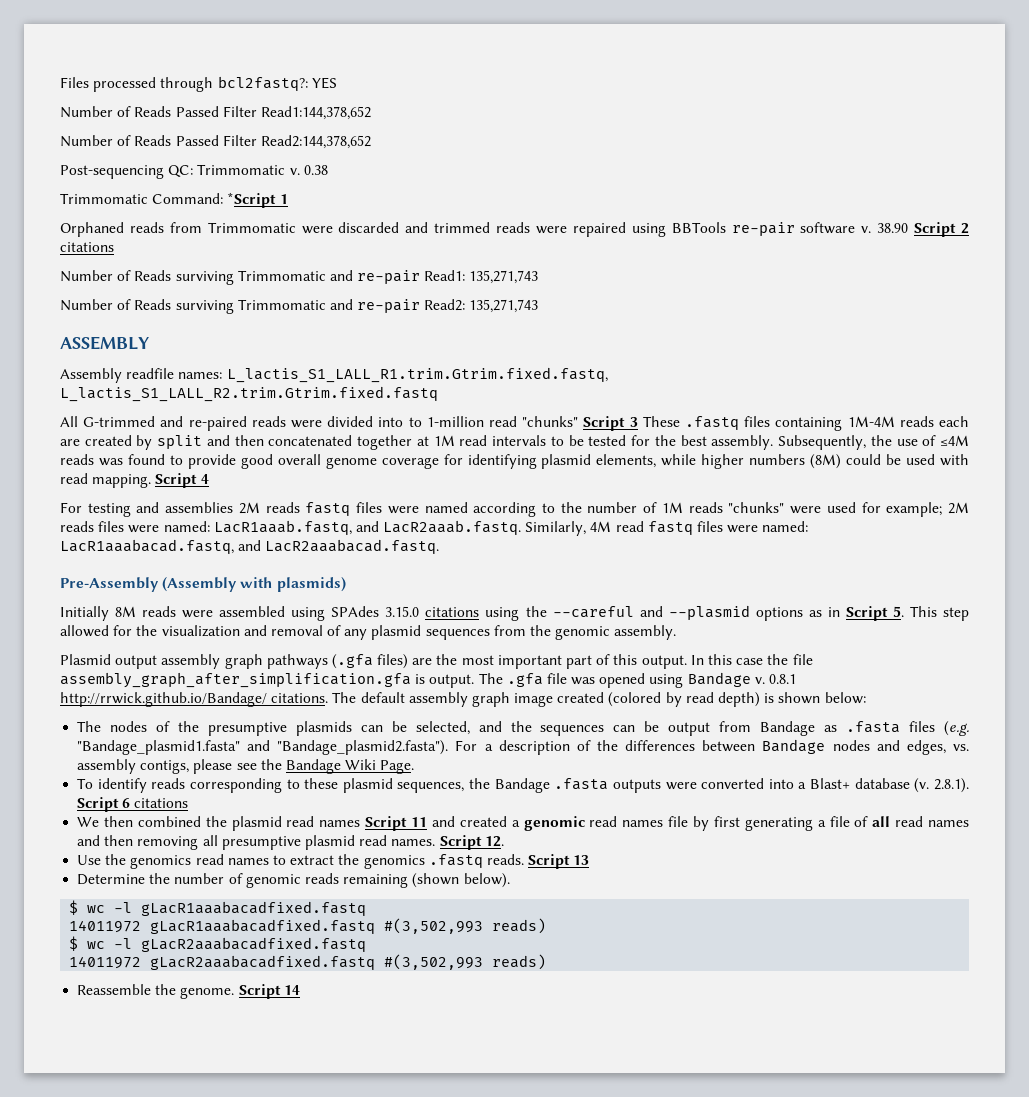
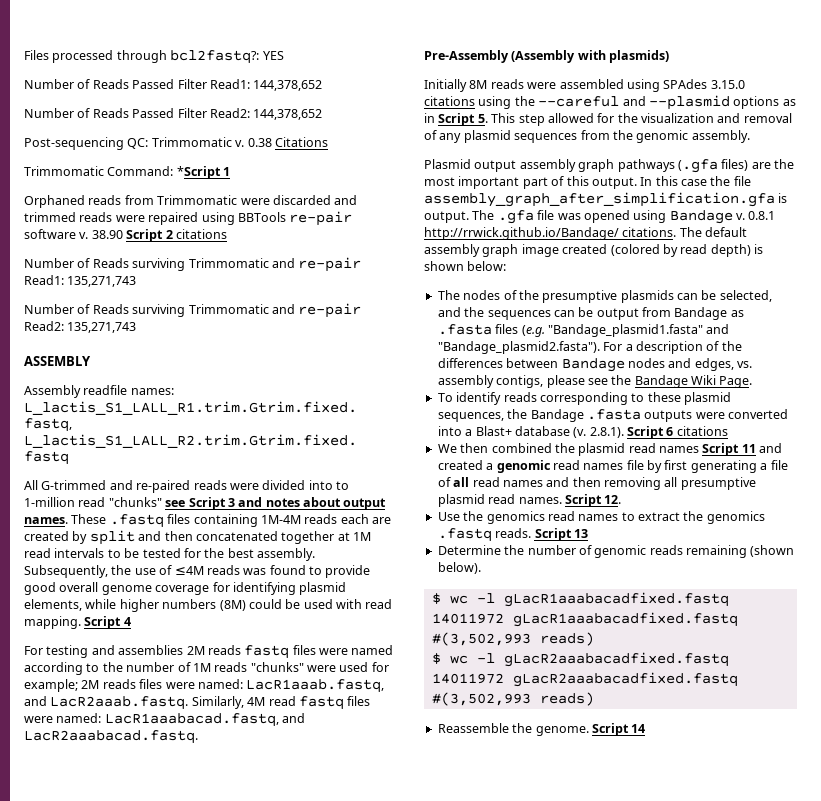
[260,106,371,120] [60,135,371,149] Read1:144,378,652 // Number of Reads Passed Filter Read2:144,378,652 -> [209,79,323,91] [24,108,323,120] Read1: 144,378,652 // Number of Reads Passed Filter Read2: 144,378,652
(328, 170) none -> [274,137,328,147] Citations
(579, 421) none -> [165,500,186,507] see
(638, 422) none -> [238,497,387,510] [24,517,68,524] and notes about output names.

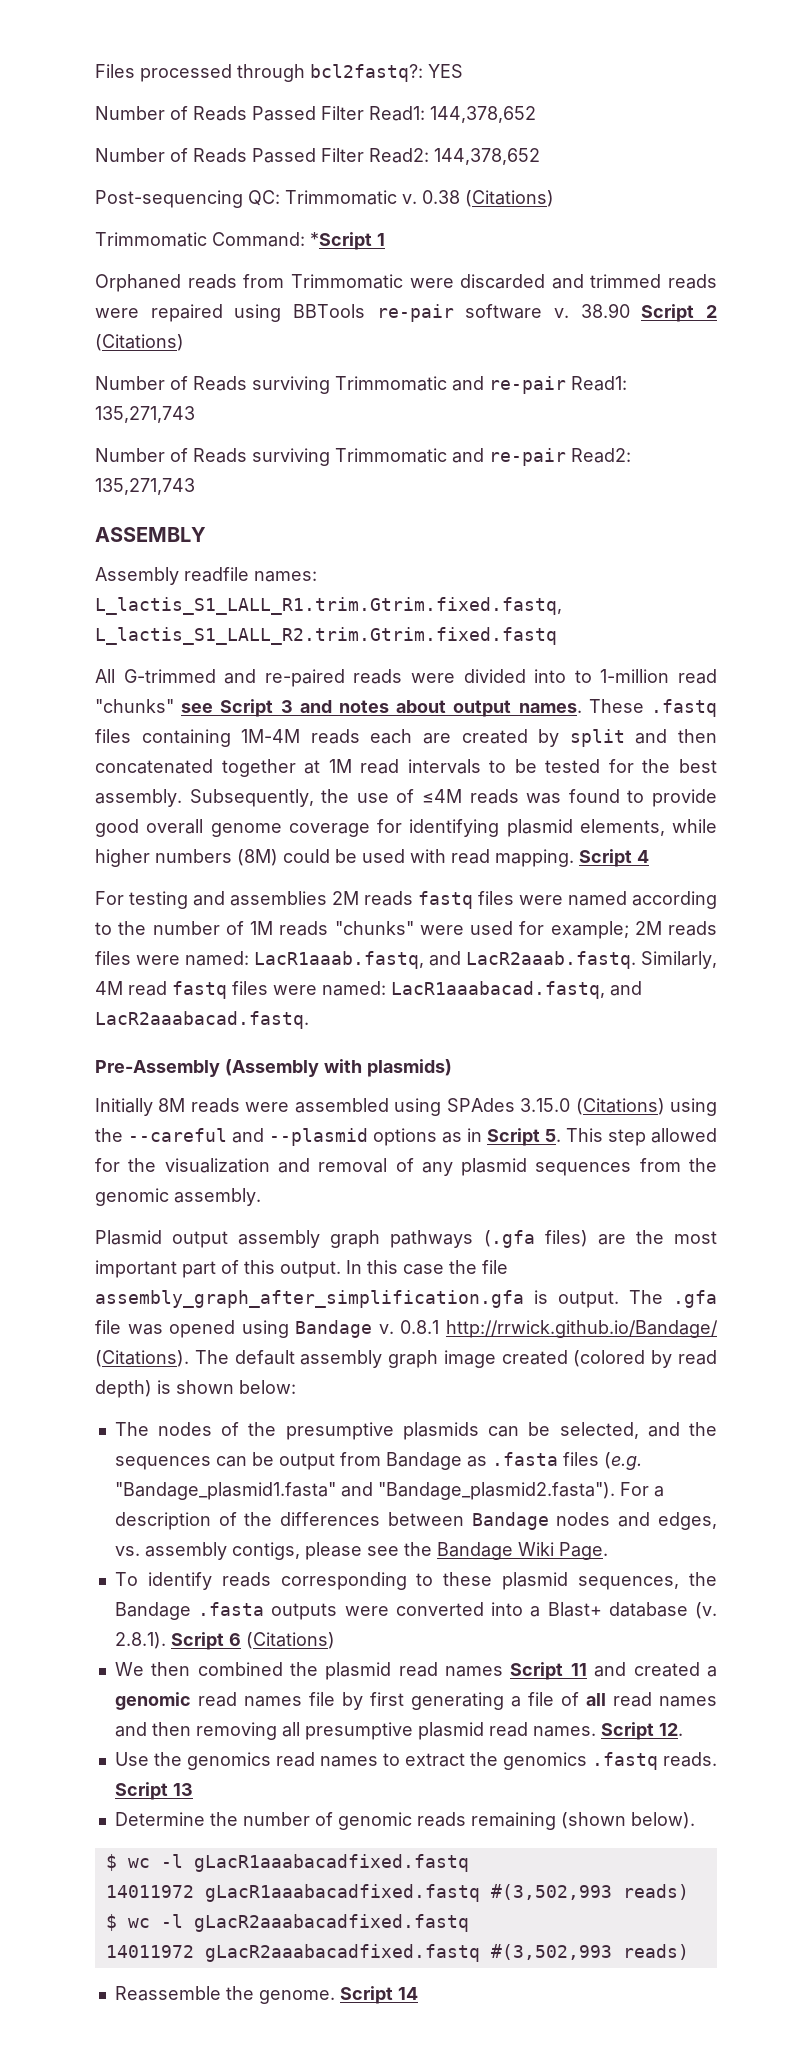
[274,137,328,147] Citations -> [465,190,554,207] (Citations)
[175,229,227,239] citations -> [95,334,184,351] (Citations)
[424,96,475,106] citations -> [575,1098,665,1115] (Citations)
[622,227,677,237] citations. -> [95,1350,189,1367] (Citations).
[676,426,728,436] citations -> [245,1632,335,1649] (Citations)

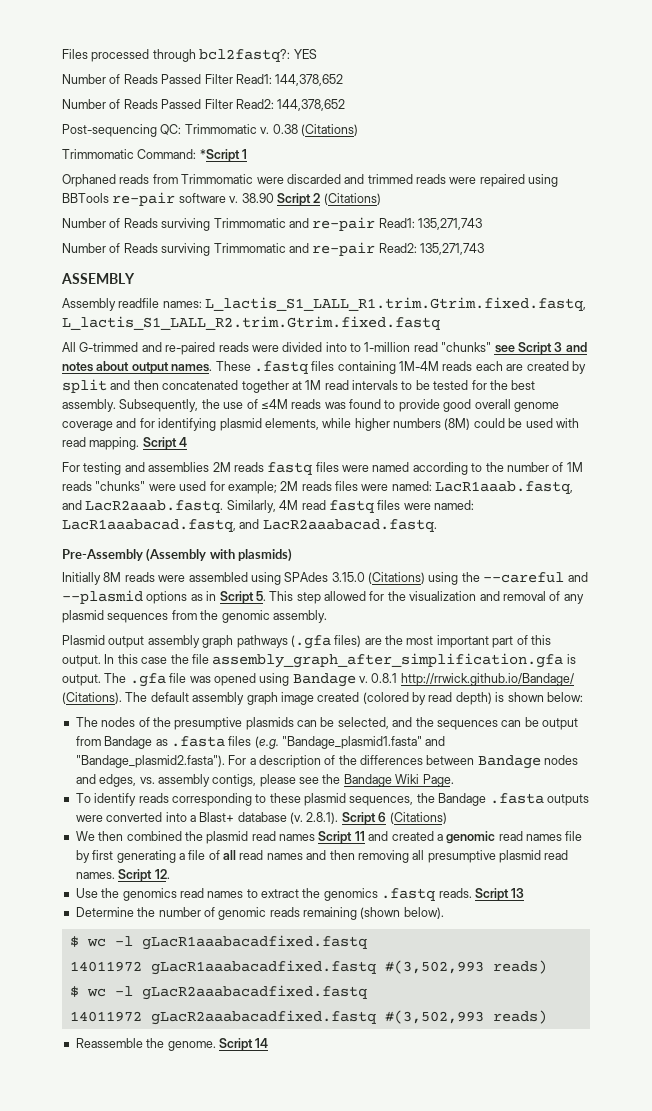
(370, 830) none -> [116,418,137,428] and

